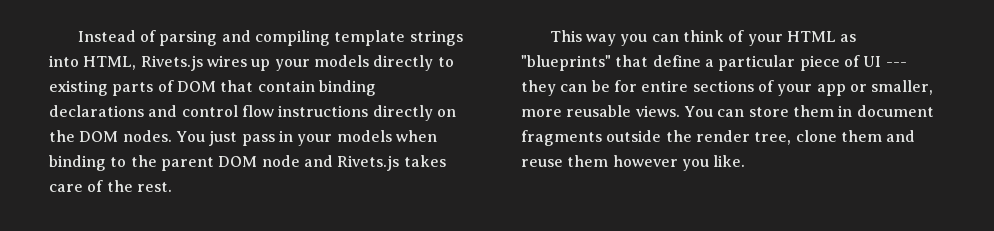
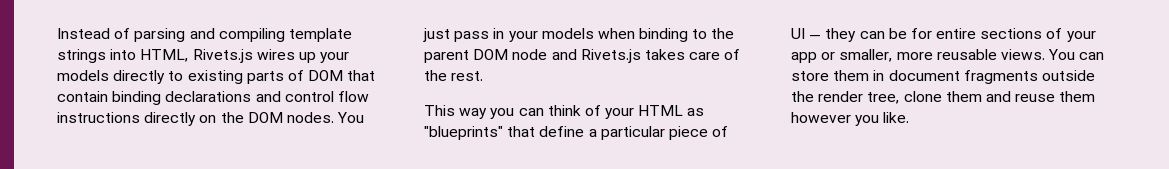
[885,62,907,67] --- -> [809,35,822,39] —

